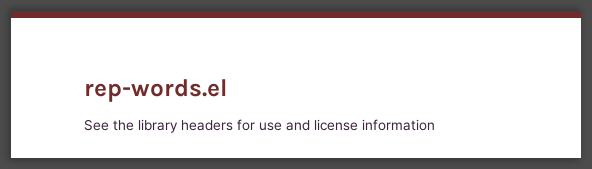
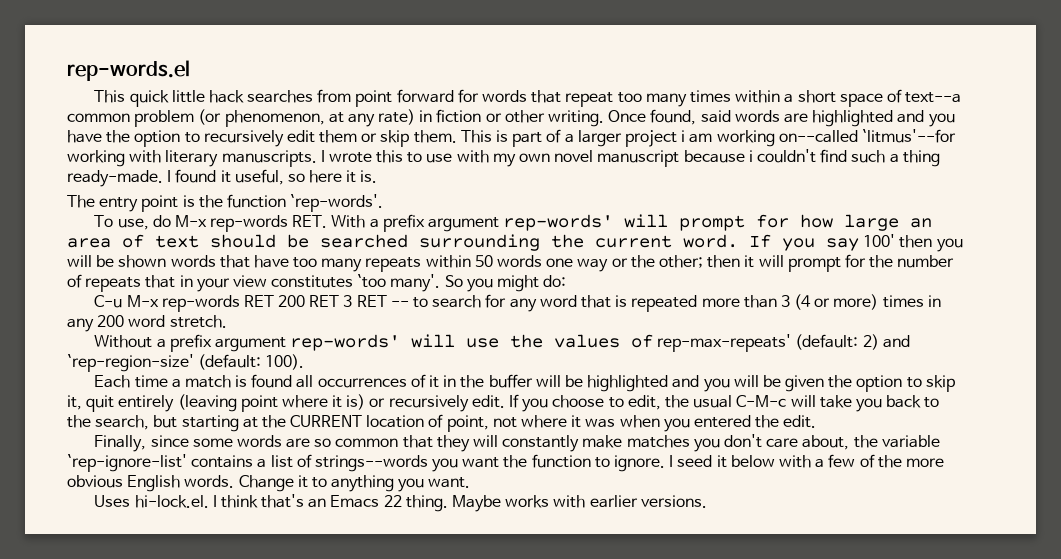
[84,119,435,133] See the library headers for use and license information -> [94,89,962,107] [67,109,955,127] [67,129,956,147] [67,149,940,167] [67,169,378,187] [67,194,384,212] [94,214,933,232] [67,234,963,252] [67,254,955,272] [67,274,567,292] [94,294,941,312] [67,315,227,332] [94,334,910,352] [67,354,305,372] [94,374,955,392] [67,394,940,412] [67,414,817,432] [94,434,940,452] [67,454,944,472] [67,475,471,492] [94,494,707,512] This quick little hack searches from point forward for words that repeat too many times within a short space of text--a common problem (or phenomenon, at any rate) in fiction or other writing. Once found, said words are highlighted and you have the option to recursively edit them or skip them. This is part of a larger project i am working on--called `litmus'--for working with literary manuscripts. I wrote this to use with my own novel manuscript because i couldn't find such a thing ready-made. I found it useful, so here it is. // The entry point is the function `rep-words'. // To use, do M-x rep-words RET. With a prefix argument rep-words' will prompt for how large an area of text should be searched surrounding the current word. If you say 100' then you will be shown words that have too many repeats within 50 words one way or the other; then it will prompt for the number of repeats that in your view constitutes `too many'. So you might do: // C-u M-x rep-words RET 200 RET 3 RET -- to search for any word that is repeated more than 3 (4 or more) times in any 200 word stretch. // Without a prefix argument rep-words' will use the values of rep-max-repeats' (default: 2) and `rep-region-size' (default: 100). // Each time a match is found all occurrences of it in the buffer will be highlighted and you will be given the option to skip it, quit entirely (leaving point where it is) or recursively edit. If you choose to edit, the usual C-M-c will take you back to the search, but starting at the CURRENT location of point, not where it was when you entered the edit. // Finally, since some words are so common that they will constantly make matches you don't care about, the variable `rep-ignore-list' contains a list of strings--words you want the function to ignore. I seed it below with a few of the more obvious English words. Change it to anything you want. // Uses hi-lock.el. I think that's an Emacs 22 thing. Maybe works with earlier versions.

